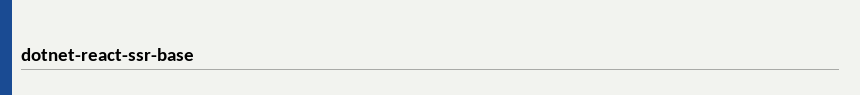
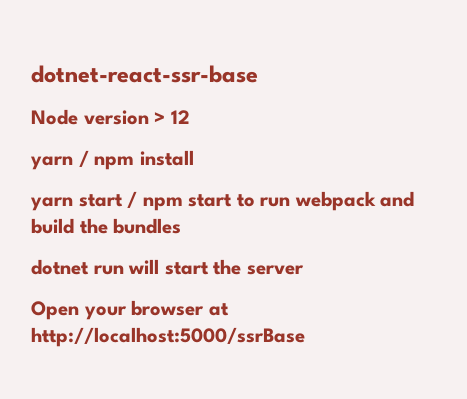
(194, 54) none -> [31,109,190,125] [30,150,194,170] [30,191,415,211] [31,218,182,234] [31,259,304,275] [31,300,229,320] [31,327,305,347] // Node version > 12 // yarn / npm install // yarn start / npm start to run webpack and build the bundles // dotnet run will start the server // Open your browser at http://localhost:5000/ssrBase

